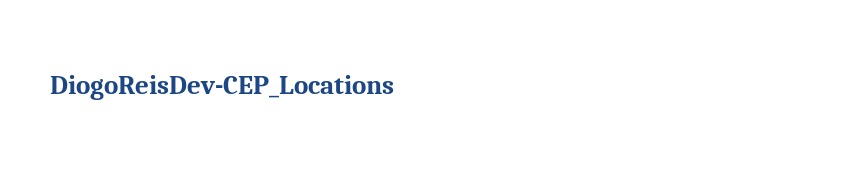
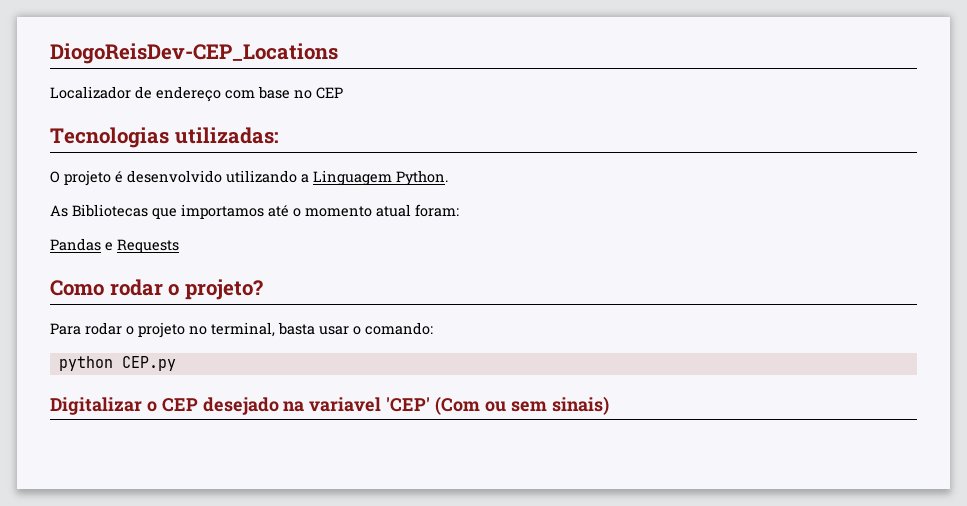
(394, 87) none -> [50,86,343,102] [50,127,279,148] [50,170,448,186] [50,204,459,219] [50,238,179,253] [50,279,263,300] [50,322,433,338] [58,356,176,371] [50,396,609,415] // Localizador de endereço com base no CEP // Tecnologias utilizadas: // O projeto é desenvolvido utilizando a Linguagem Python. // As Bibliotecas que importamos até o momento atual foram: // Pandas e Requests // Como rodar o projeto? // Para rodar o projeto no terminal, basta usar o comando: // python CEP.py // Digitalizar o CEP desejado na variavel 'CEP' (Com ou sem sinais)

